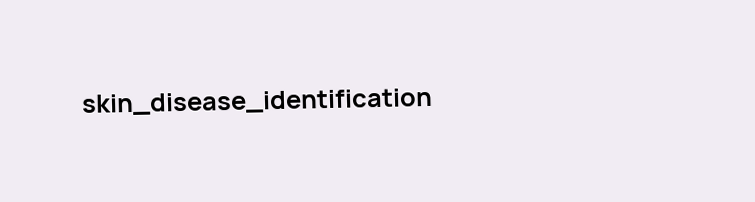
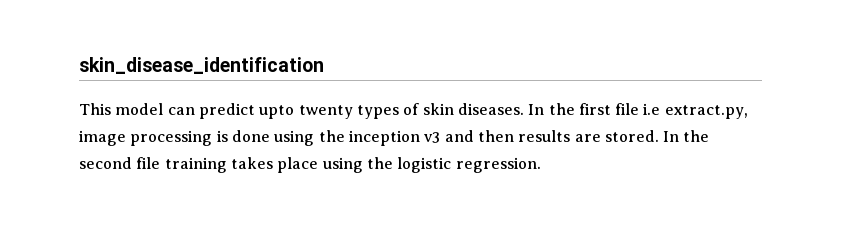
(433, 101) none -> [79,103,748,119] [79,130,710,146] [79,157,541,173] // This model can predict upto twenty types of skin diseases. In the first file i.e extract.py, image processing is done using the inception v3 and then results are stored. In the second file training takes place using the logistic regression.

